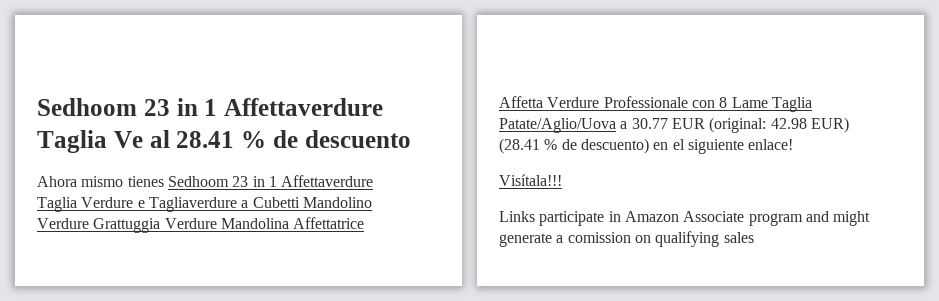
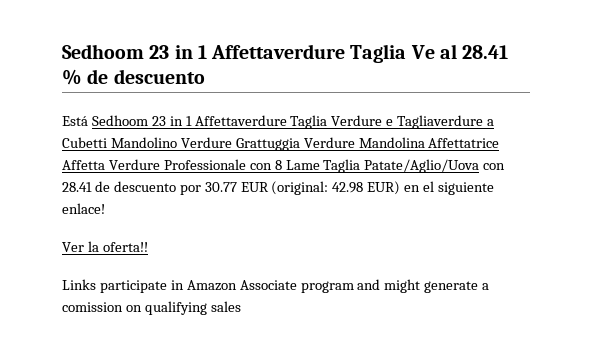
[37,176,164,187] Ahora mismo tienes -> [62,116,88,126] Está
[620,121,628,129] a -> [483,163,506,170] [62,181,201,195] con 28.41 de descuento por
[499,138,649,154] (28.41 % de descuento) -> (401, 188) none
[499,174,562,186] Visítala!!! -> [62,241,148,252] Ver la oferta!!

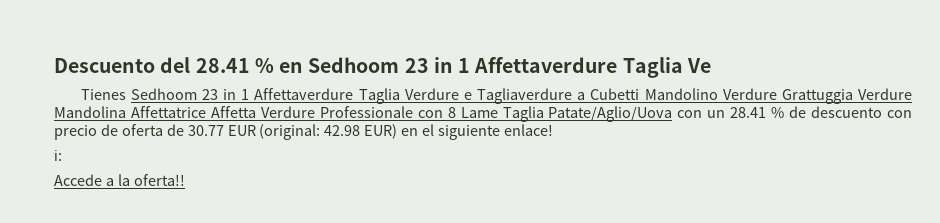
(62, 51) none -> [54,57,304,73] Descuento del 28.41 % en
[439,44,509,59] [62,69,205,85] [62,116,88,126] al 28.41 % de descuento // Está -> [80,89,126,100] // Tienes
[62,181,201,195] 28.41 de descuento por -> [707,106,912,118] [54,124,184,140] un 28.41 % de descuento con precio de oferta de
[62,242,84,252] Ver -> [54,150,62,161] [54,174,114,186] ℹ: // Accede a
[62,279,490,293] [62,301,241,315] // Links participate in Amazon Associate program and might generate a comission on qualifying sales -> (185, 180) none

